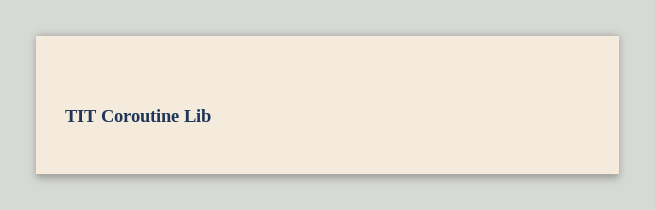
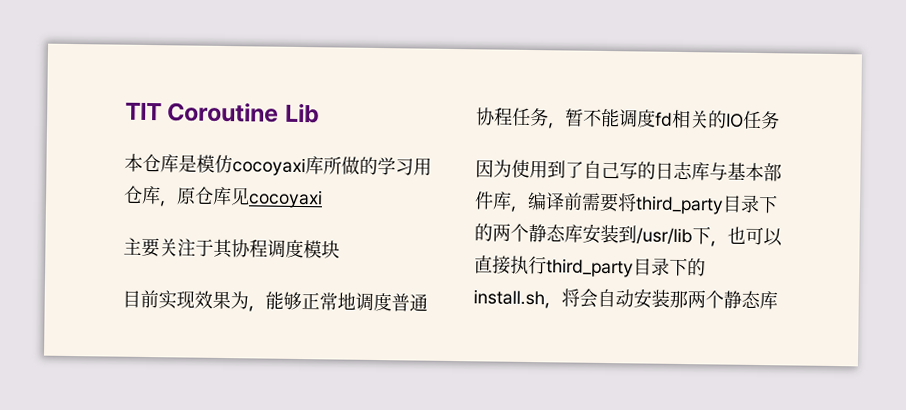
(211, 115) none -> [124,153,432,177] [123,185,323,209] [123,237,340,259] [122,289,428,312] [476,107,780,130] [475,159,782,182] [474,191,778,215] [474,223,783,247] [474,255,706,278] [473,288,778,310] // 本仓库是模仿cocoyaxi库所做的学习用仓库，原仓库见cocoyaxi // 主要关注于其协程调度模块 // 目前实现效果为，能够正常地调度普通协程任务，暂不能调度fd相关的IO任务 // 因为使用到了自己写的日志库与基本部件库，编译前需要将third_party目录下的两个静态库安装到/usr/lib下，也可以直接执行third_party目录下的install.sh，将会自动安装那两个静态库

